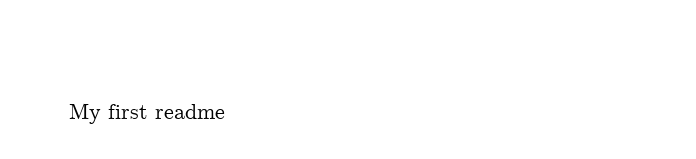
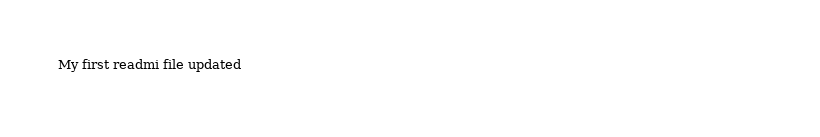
[155,104,225,119] readme -> [113,59,241,72] readmi file updated

